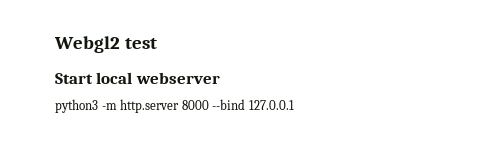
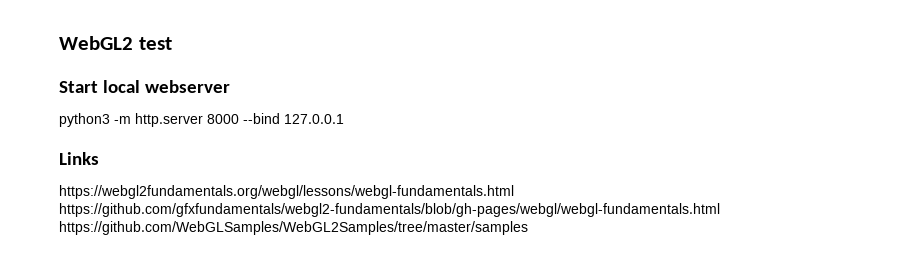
[54,36,120,53] Webgl2 -> [59,36,133,50] WebGL2
(294, 105) none -> [59,152,99,165] [59,185,514,199] [59,203,720,217] [59,221,528,235] // Links // https://webgl2fundamentals.org/webgl/lessons/webgl-fundamentals.html https://github.com/gfxfundamentals/webgl2-fundamentals/blob/gh-pages/webgl/webgl-fundamentals.html https://github.com/WebGLSamples/WebGL2Samples/tree/master/samples

